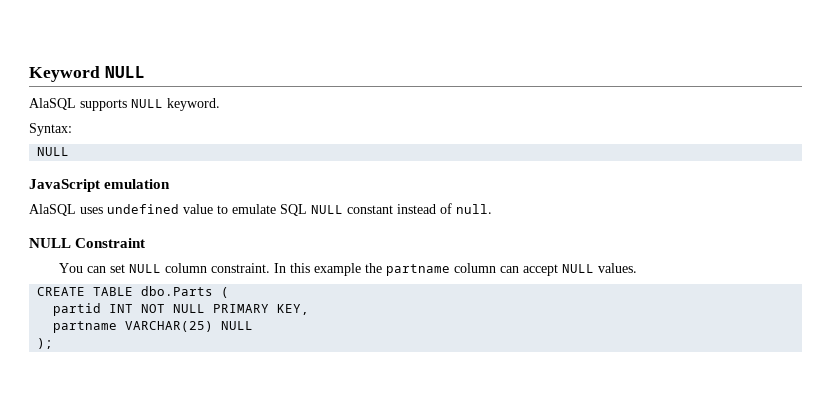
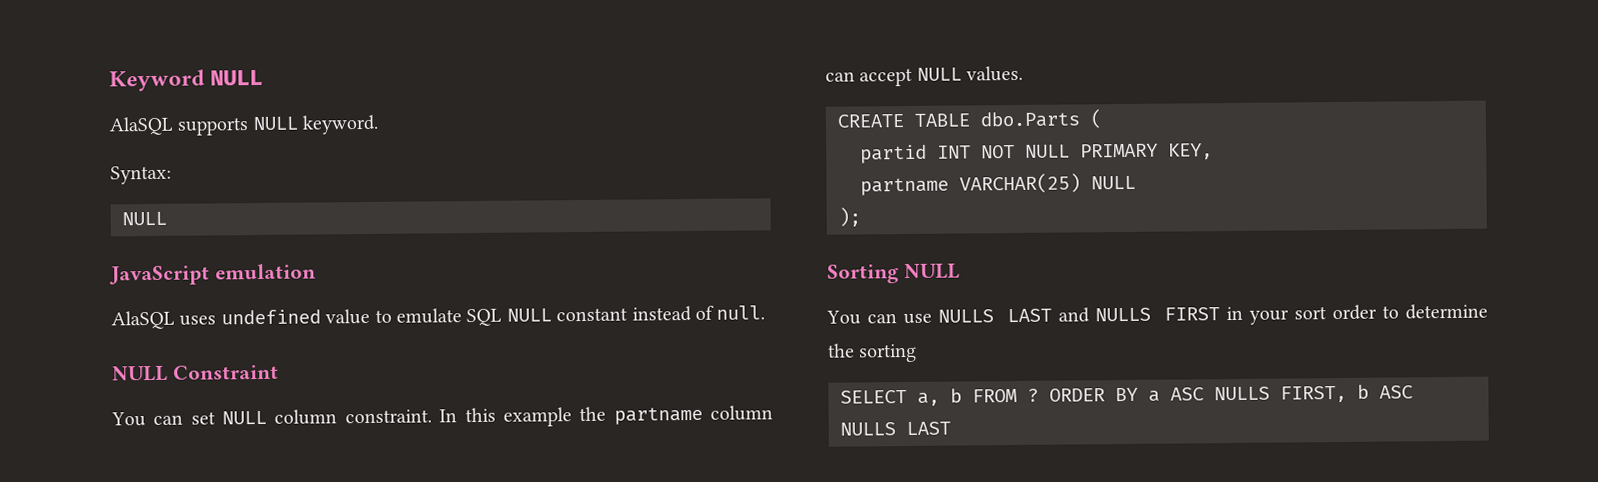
(54, 343) none -> [827,263,960,284] [826,303,1488,325] [827,343,918,363] [840,384,1413,406] [840,421,951,436] // Sorting NULL // You can use NULLS LAST and NULLS FIRST in your sort order to determine the sorting // SELECT a, b FROM ? ORDER BY a ASC NULLS FIRST, b ASC NULLS LAST

